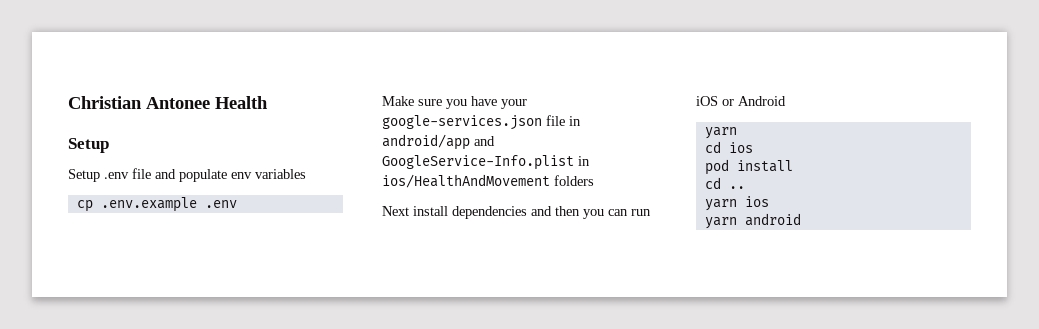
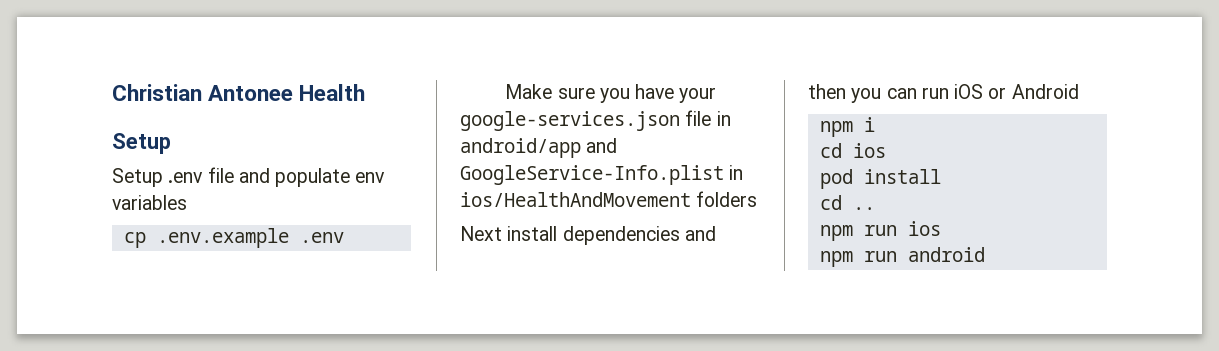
[704,127,737,139] yarn -> [819,117,875,137] npm i
[704,196,769,211] [704,217,737,229] yarn ios // yarn -> [819,221,941,241] [819,251,897,267] npm run ios // npm run

